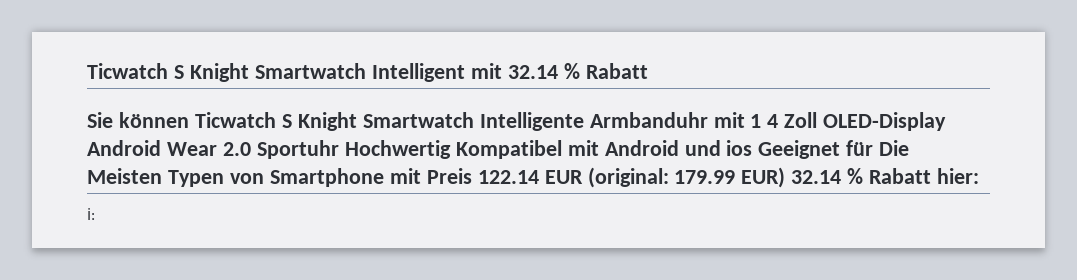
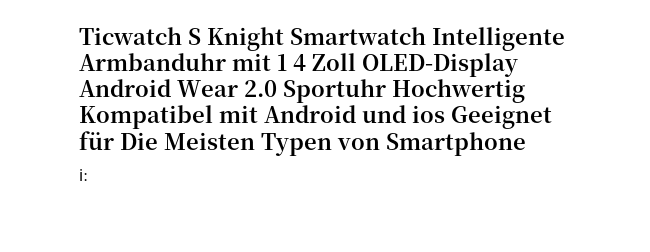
[87,63,648,82] [87,112,474,131] Ticwatch S Knight Smartwatch Intelligent mit 32.14 % Rabatt // Sie können Ticwatch S Knight Smartwatch -> [79,27,426,51] Ticwatch S Knight Smartwatch
[389,167,980,188] mit Preis 122.14 EUR (original: 179.99 EUR) 32.14 % Rabatt hier: -> (526, 144) none

